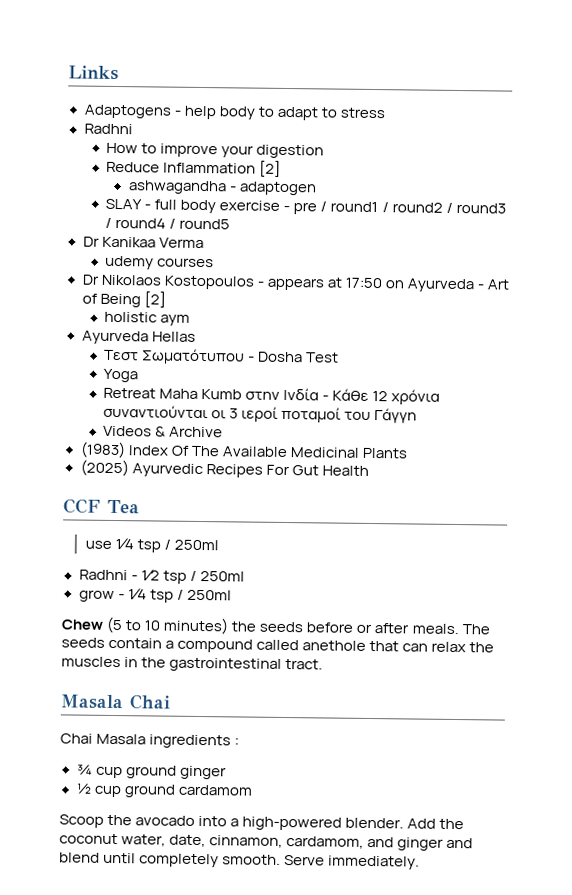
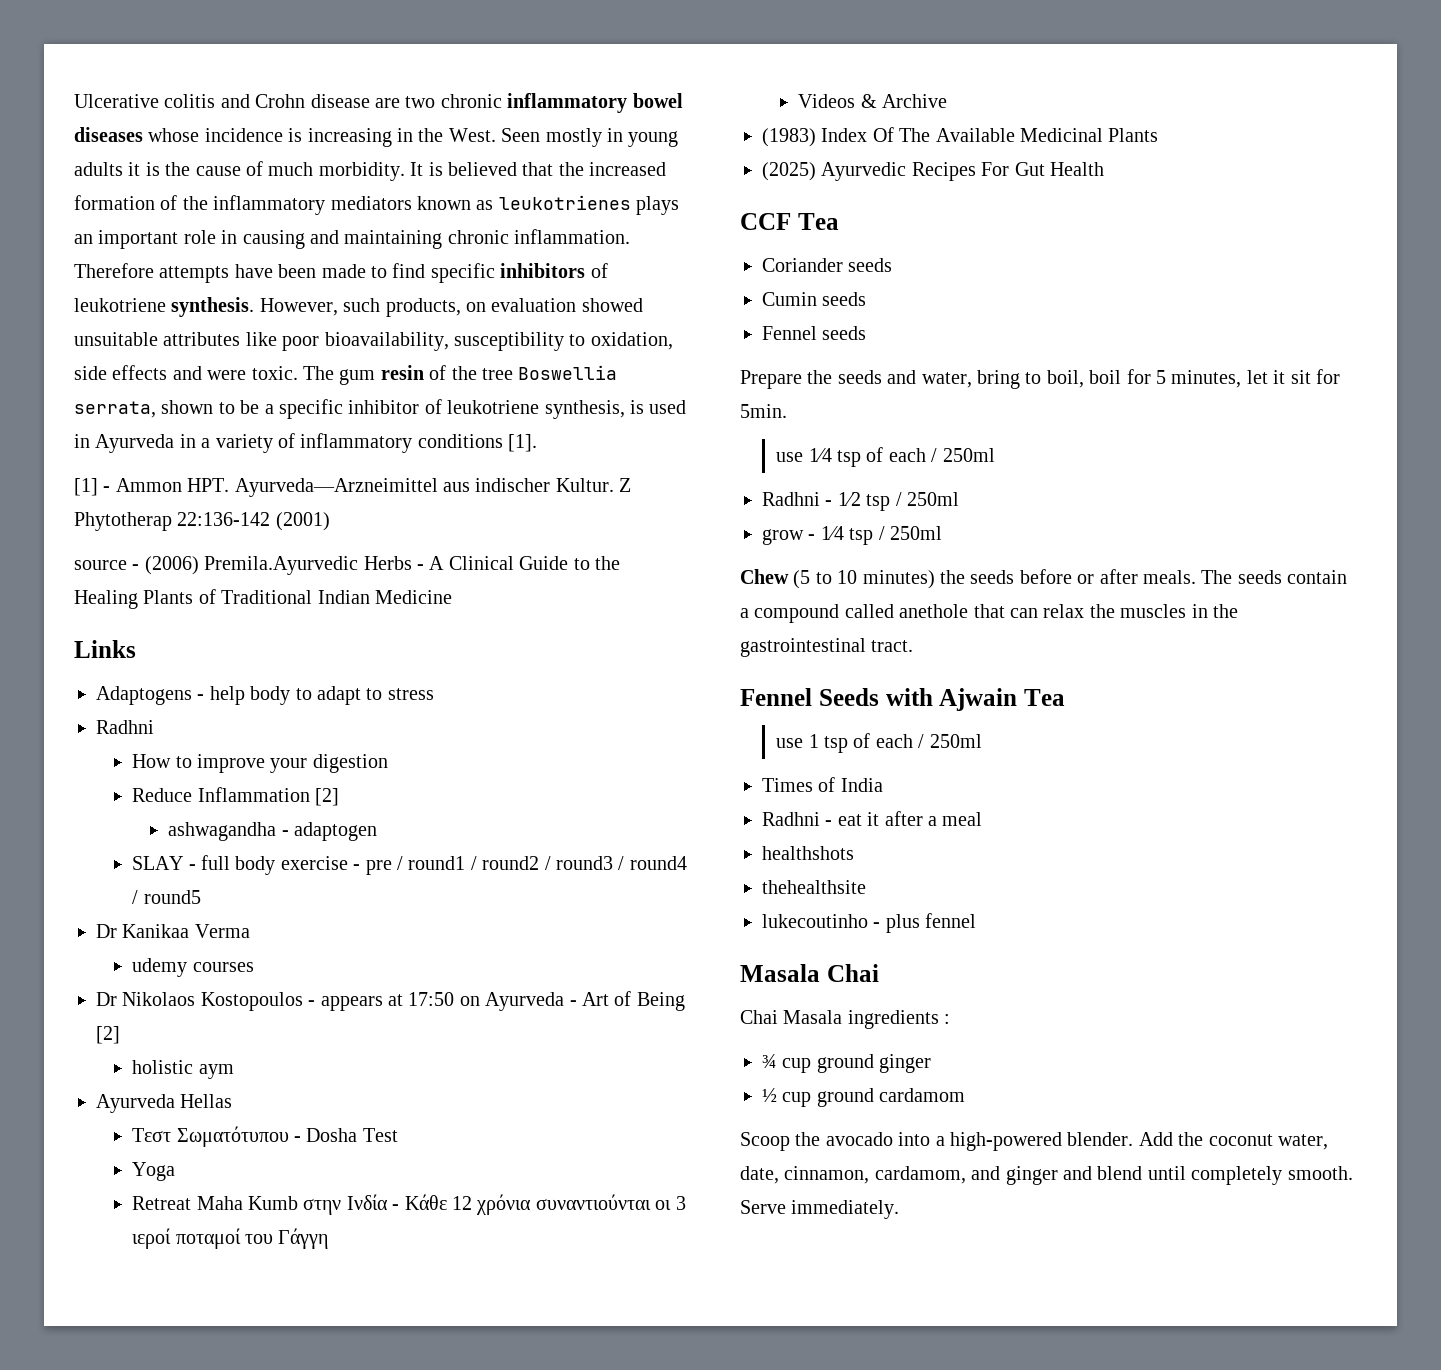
(68, 73) none -> [74,93,683,113] [74,127,679,147] [74,161,667,181] [74,195,680,215] [74,229,631,249] [74,263,608,283] [74,297,643,317] [74,332,673,351] [74,365,618,385] [74,399,687,419] [74,433,538,453] [74,478,632,497] [74,512,330,531] [74,556,620,575] [74,589,452,609] Ulcerative colitis and Crohn disease are two chronic inflammatory bowel diseases whose incidence is increasing in the West. Seen mostly in young adults it is the cause of much morbidity. It is believed that the increased formation of the inflammatory mediators known as leukotrienes plays an important role in causing and maintaining chronic inflammation. Therefore attempts have been made to find specific inhibitors of leukotriene synthesis. However, such products, on evaluation showed unsuitable attributes like poor bioavailability, susceptibility to oxidation, side effects and were toxic. The gum resin of the tree Boswellia serrata, shown to be a specific inhibitor of leukotriene synthesis, is used in Ayurveda in a variety of inflammatory conditions [1]. // [1] - Ammon HPT. Ayurveda—Arzneimittel aus indischer Kultur. Z Phytotherap 22:136-142 (2001) // source - (2006) Premila.Ayurvedic Herbs - A Clinical Guide to the Healing Plants of Traditional Indian Medicine //
(140, 506) none -> [762,258,893,272] [762,292,867,306] [762,326,867,340] [740,369,1340,389] [740,404,787,418] // Coriander seeds // Cumin seeds // Fennel seeds // Prepare the seeds and water, bring to boil, boil for 5 minutes, let it sit for 5min.
(161, 546) none -> [866,447,926,462] of each
(324, 664) none -> [740,688,1065,711] [776,733,982,753] [762,777,883,792] [762,811,983,826] [762,846,854,860] [762,880,866,894] [762,913,977,933] // Fennel Seeds with Ajwain Tea // use 1 tsp of each / 250ml // Times of India // Radhni - eat it after a meal // healthshots // thehealthsite // lukecoutinho - plus fennel

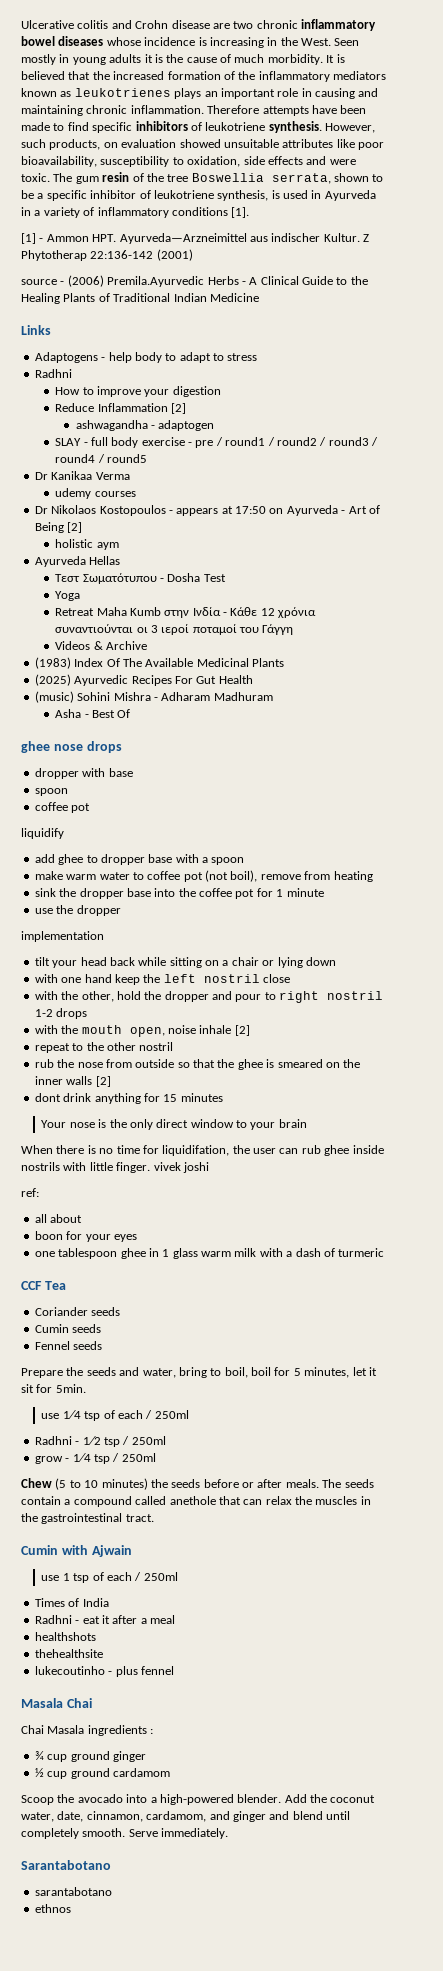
(1104, 169) none -> [34,691,273,703] [55,709,131,718] [21,741,122,753] [34,768,133,779] [34,788,68,796] [34,802,91,813] [21,828,64,839] [34,854,245,865] [34,870,373,882] [34,888,324,899] [34,905,121,916] [21,931,104,942] [34,957,336,968] [34,974,290,985] [34,991,384,1003] [34,1008,88,1019] [34,1025,250,1037] [34,1042,174,1053] [34,1059,361,1070] [34,1076,111,1087] [34,1093,223,1104] [41,1119,307,1130] [21,1145,384,1156] [21,1162,209,1173] [21,1188,39,1197] [34,1214,83,1223] [34,1231,137,1242] [34,1248,385,1259] // (music) Sohini Mishra - Adharam Madhuram // Asha - Best Of // ghee nose drops // dropper with base // spoon // coffee pot // liquidify // add ghee to dropper base with a spoon // make warm water to coffee pot (not boil), remove from heating // sink the dropper base into the coffee pot for 1 minute // use the dropper // implementation // tilt your head back while sitting on a chair or lying down // with one hand keep the left nostril close // with the other, hold the dropper and pour to right nostril 1-2 drops // with the mouth open, noise inhale [2] // repeat to the other nostril // rub the nose from outside so that the ghee is smeared on the inner walls [2] // dont drink anything for 15 minutes // Your nose is the only direct window to your brain // When there is no time for liquidifation, the user can rub ghee inside nostrils with little finger. vivek joshi // ref: // all about // boon for your eyes // one tablespoon ghee in 1 glass warm milk with a dash of turmeric
[740,688,879,706] Fennel Seeds -> [21,1545,58,1555] Cumin
[1024,689,1065,706] Tea -> (132, 1551) none
(900, 1209) none -> [21,1860,111,1870] [34,1887,112,1896] [34,1904,71,1913] // Sarantabotano // sarantabotano // ethnos

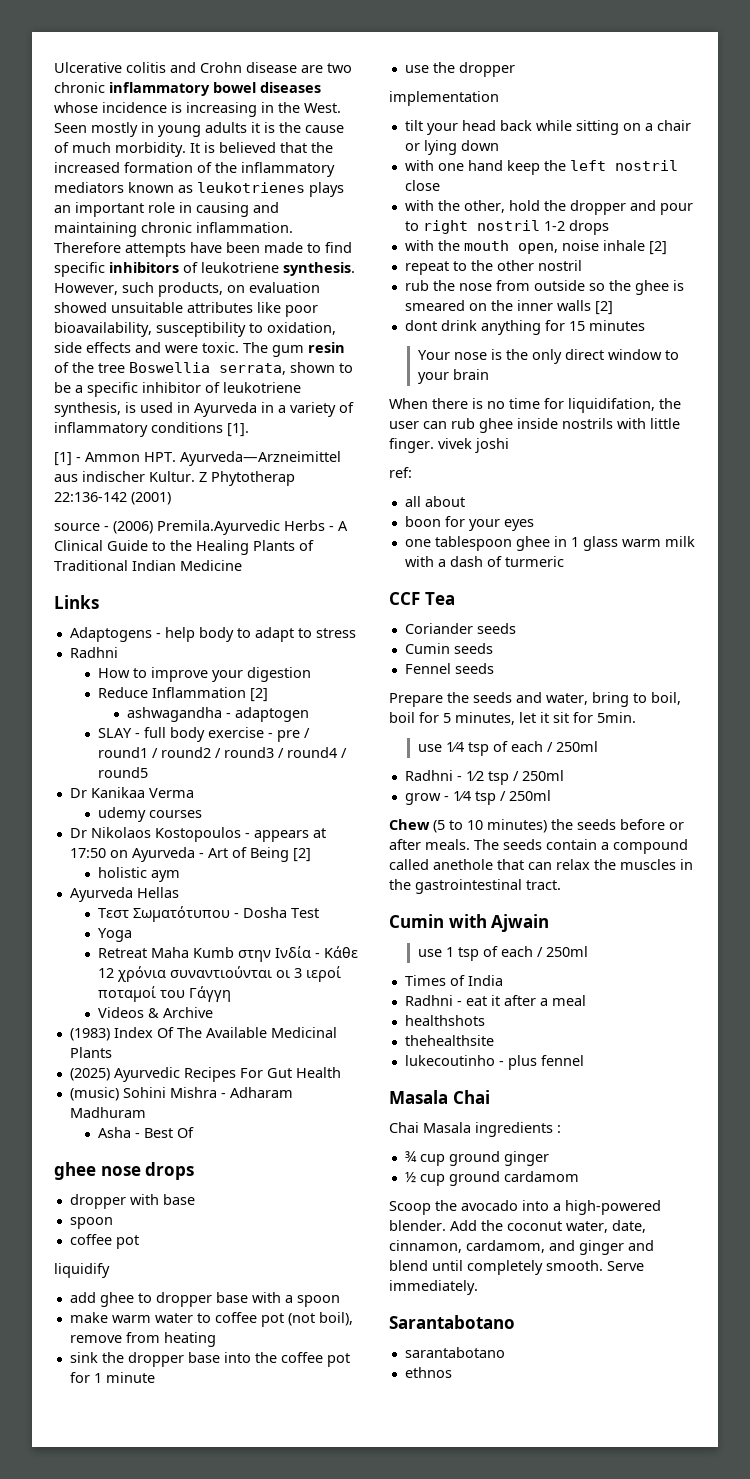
[193,1059,215,1068] that -> (605, 287) none

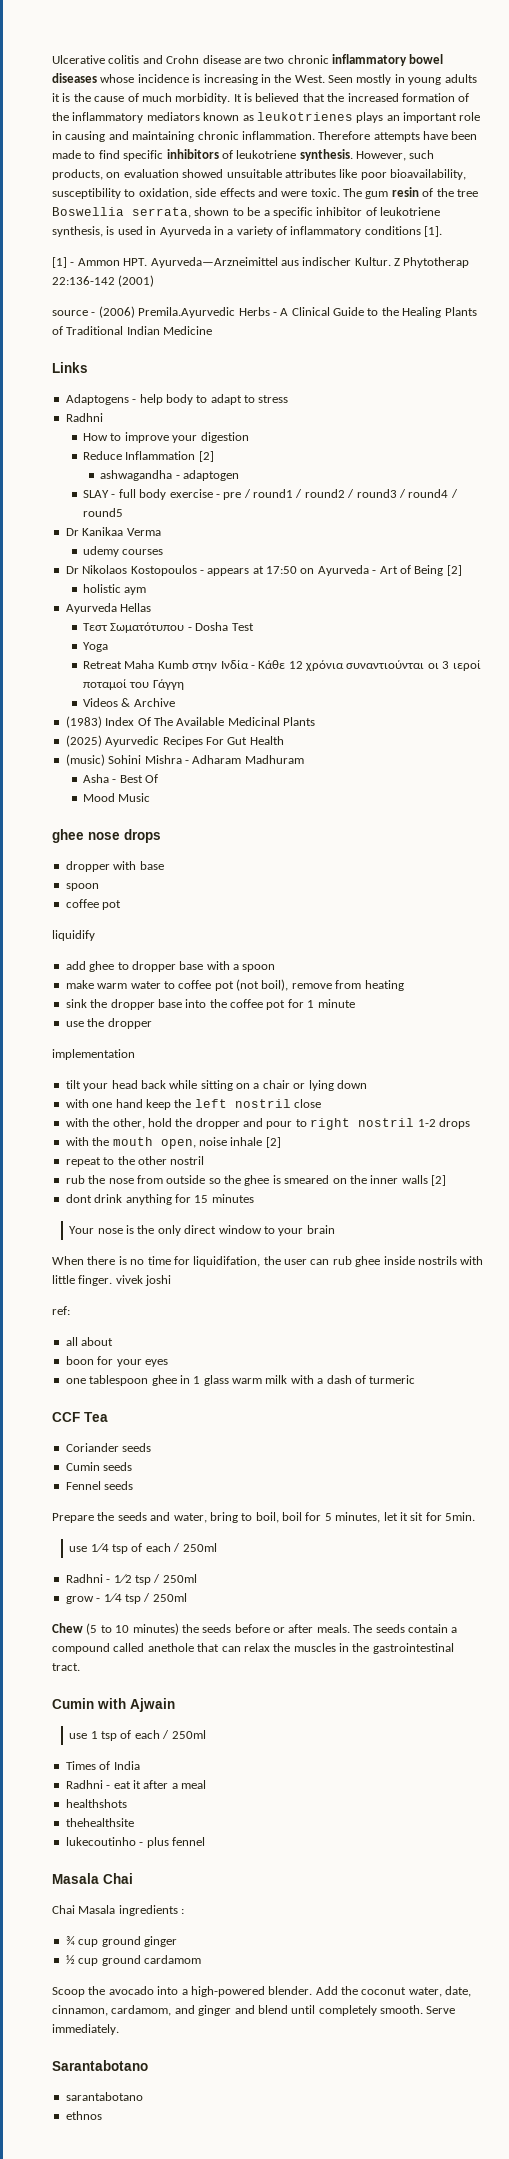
(195, 1132) none -> [83,793,151,802] // Mood Music

